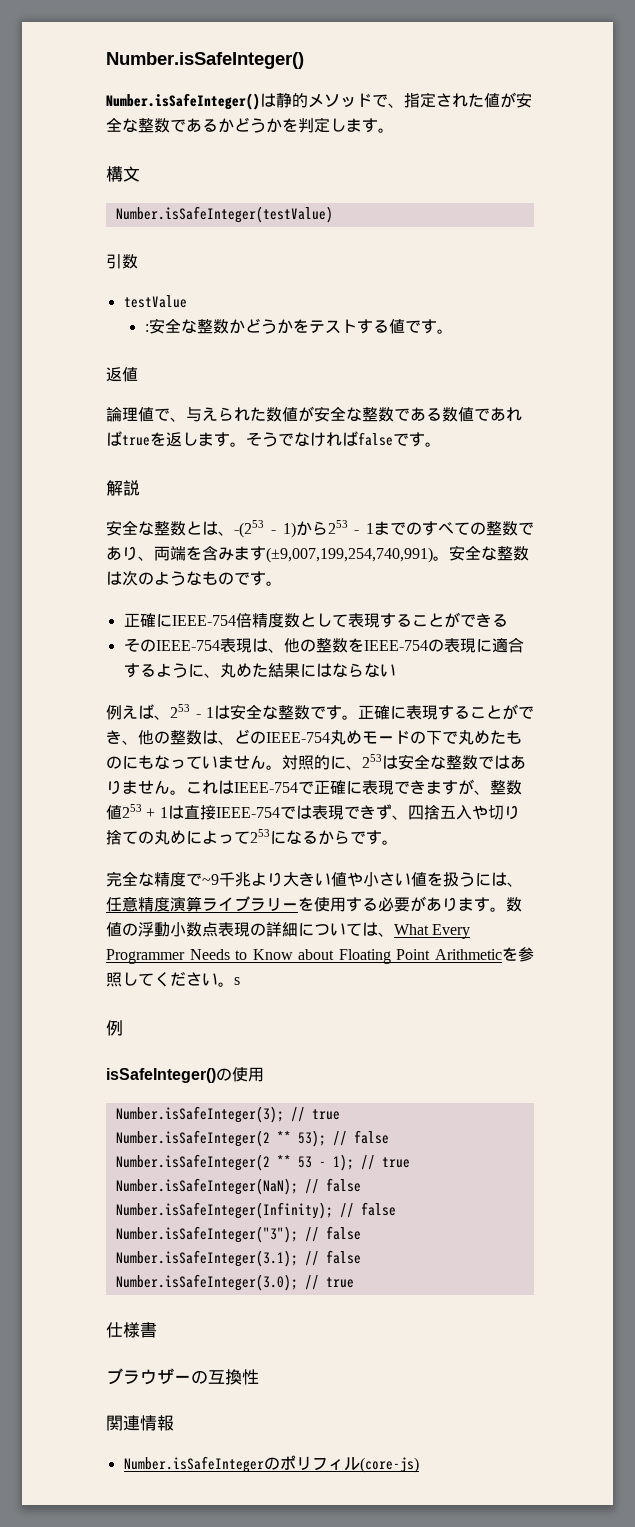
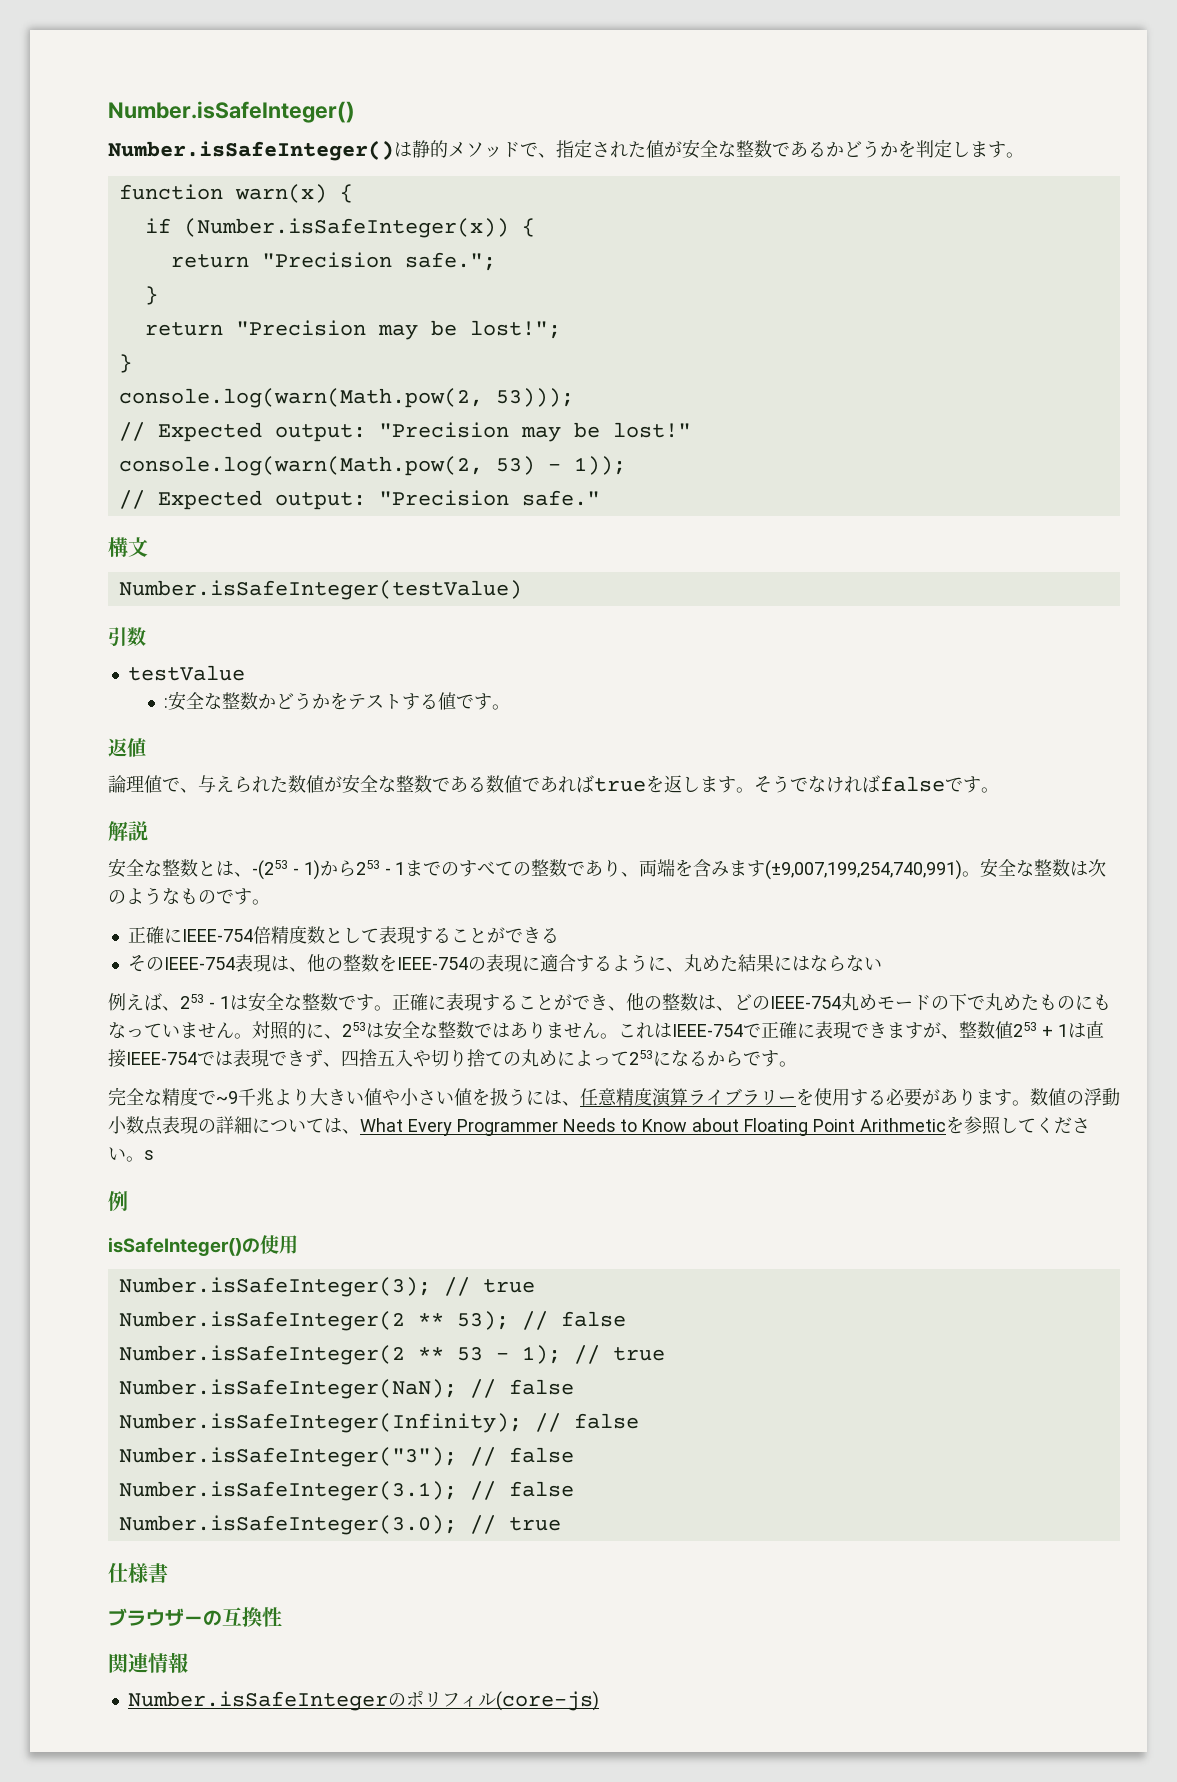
(394, 130) none -> [118,184,353,203] [144,218,535,238] [170,252,496,271] [144,286,158,305] [144,320,561,340] [118,354,132,373] [118,388,574,408] [118,422,691,442] [118,456,626,476] [118,490,600,510] // function warn(x) { // if (Number.isSafeInteger(x)) { // return "Precision safe."; // } // return "Precision may be lost!"; // } // console.log(warn(Math.pow(2, 53))); // // Expected output: "Precision may be lost!" // console.log(warn(Math.pow(2, 53) - 1)); // // Expected output: "Precision safe."

